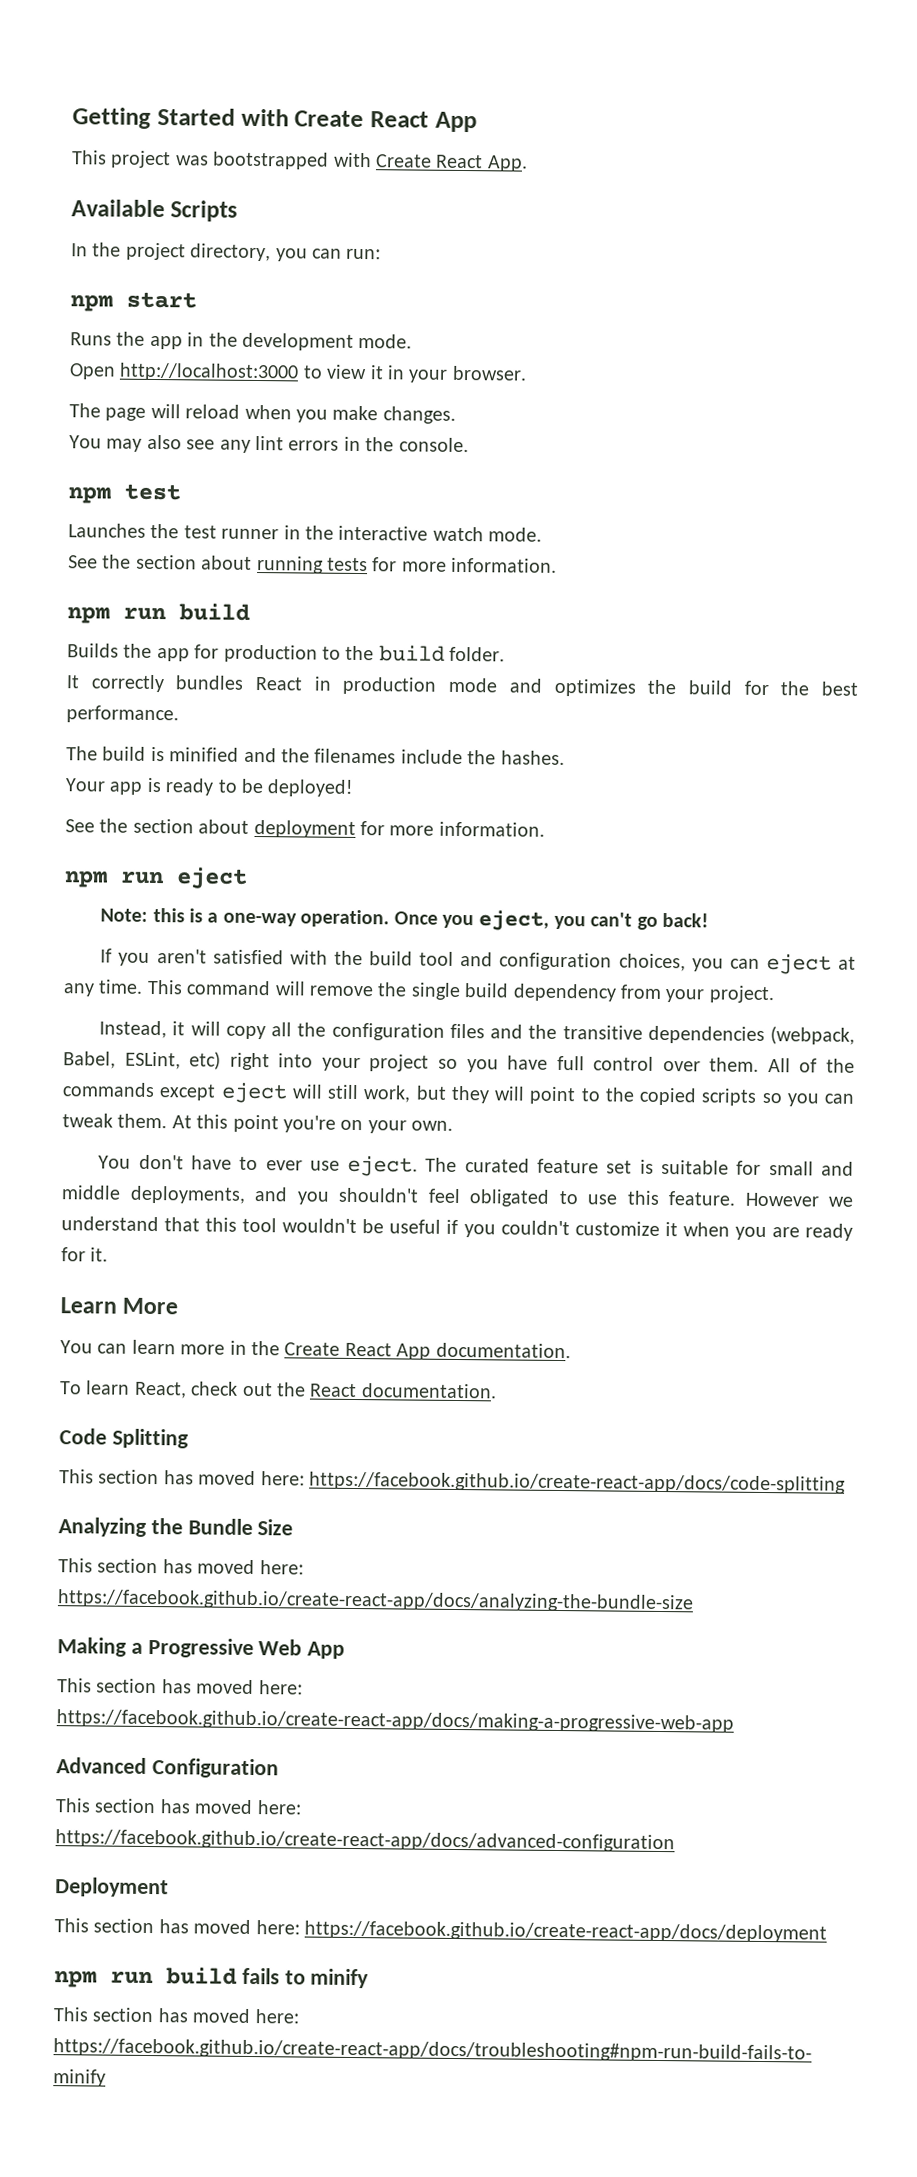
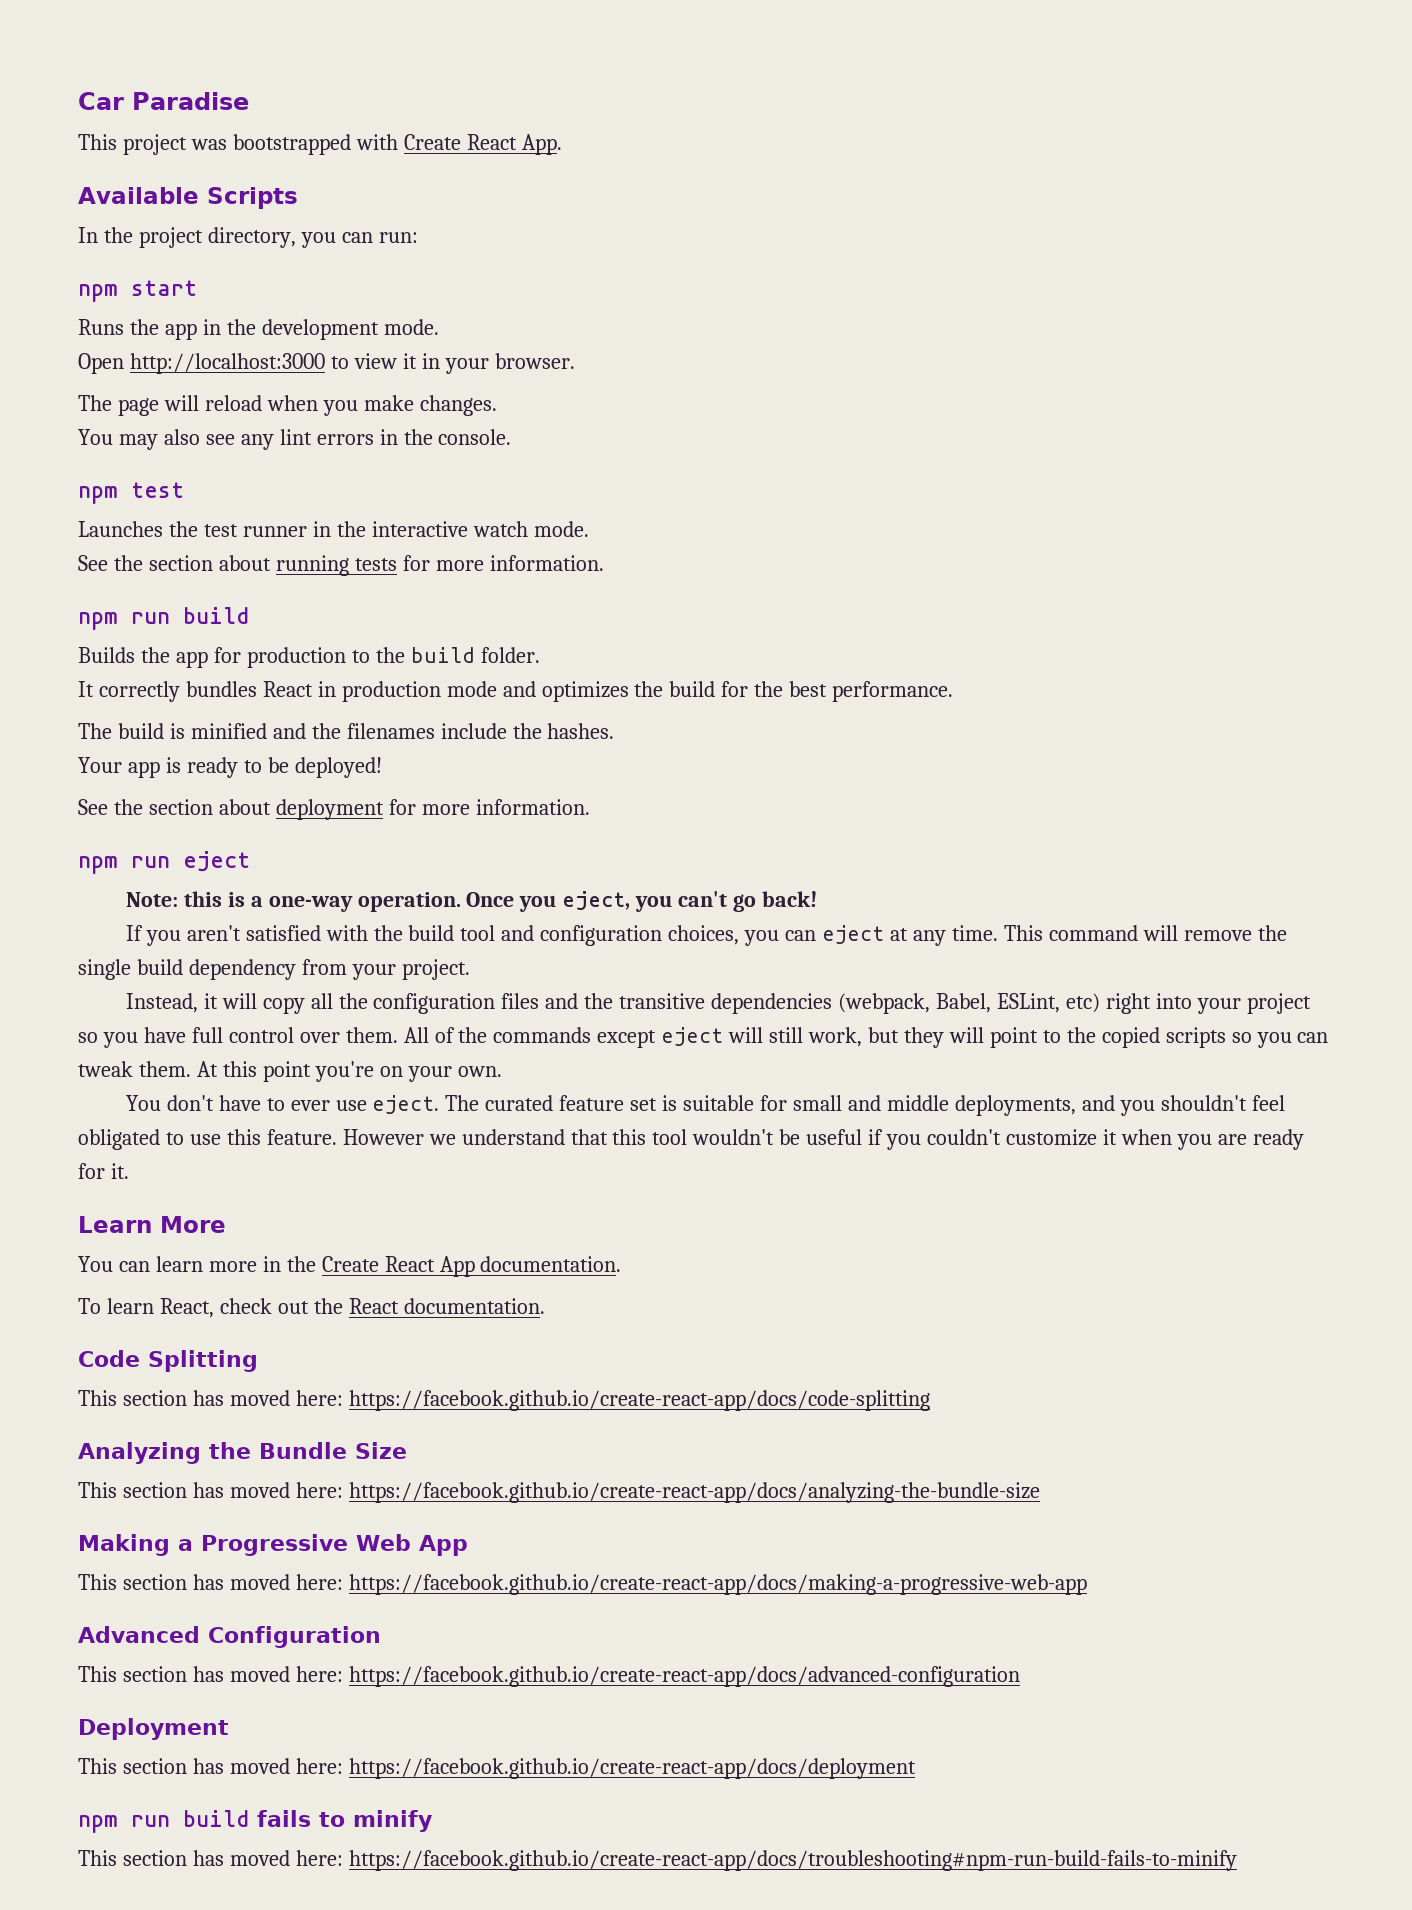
[72,107,477,133] Getting Started with Create React App -> [78,92,249,110] Car Paradise

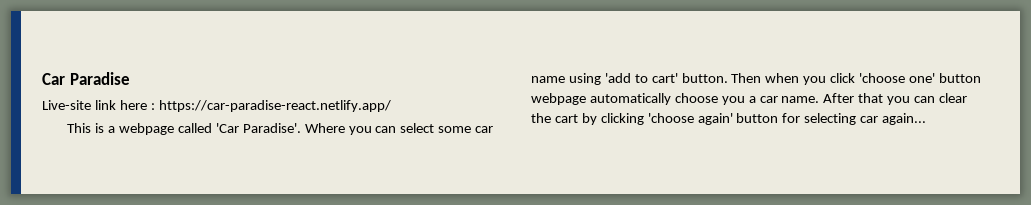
[78,134,562,155] [78,187,298,209] [78,227,418,248] [78,280,197,302] [78,319,439,340] [78,353,575,374] [78,395,497,416] [78,429,512,450] [78,482,184,504] [78,521,589,537] [78,555,604,576] [78,607,249,630] [78,647,540,668] [78,681,954,702] [78,723,615,739] [78,757,382,778] [78,799,590,820] [78,851,250,874] [125,891,818,912] [125,925,1287,946] [78,959,470,980] [125,993,1311,1014] [78,1027,1329,1048] [78,1061,502,1082] [125,1095,1285,1116] [78,1129,1304,1150] [78,1163,129,1179] [78,1216,226,1233] [78,1256,622,1277] [78,1298,545,1318] [78,1350,258,1372] [78,1390,930,1411] [78,1442,407,1464] [78,1482,1040,1503] [78,1534,468,1556] [78,1574,1087,1595] [78,1626,381,1648] [78,1666,1020,1687] [78,1718,229,1740] [78,1758,916,1779] [78,1810,432,1833] [78,1850,1237,1871] This project was bootstrapped with Create React App. // Available Scripts // In the project directory, you can run: // npm start // Runs the app in the development mode. // Open http://localhost:3000 to view it in your browser. // The page will reload when you make changes. // You may also see any lint errors in the console. // npm test // Launches the test runner in the interactive watch mode. // See the section about running tests for more information. // npm run build // Builds the app for production to the build folder. // It correctly bundles React in production mode and optimizes the build for the best performance. // The build is minified and the filenames include the hashes. // Your app is ready to be deployed! // See the section about deployment for more information. // npm run eject // Note: this is a one-way operation. Once you eject, you can't go back! // If you aren't satisfied with the build tool and configuration choices, you can eject at any time. This command will remove the single build dependency from your project. // Instead, it will copy all the configuration files and the transitive dependencies (webpack, Babel, ESLint, etc) right into your project so you have full control over them. All of the commands except eject will still work, but they will point to the copied scripts so you can tweak them. At this point you're on your own. // You don't have to ever use eject. The curated feature set is suitable for small and middle deployments, and you shouldn't feel obligated to use this feature. However we understand that this tool wouldn't be useful if you couldn't customize it when you are ready for it. // Learn More // You can learn more in the Create React App documentation. // To learn React, check out the React documentation. // Code Splitting // This section has moved here: https://facebook.github.io/create-react-app/docs/code-splitting // Analyzing the Bundle Size // This section has moved here: https://facebook.github.io/create-react-app/docs/analyzing-the-bundle-size // Making a Progressive Web App // This section has moved here: https://facebook.github.io/create-react-app/docs/making-a-progressive-web-app // Advanced Configuration // This section has moved here: https://facebook.github.io/create-react-app/docs/advanced-configuration // Deployment // This section has moved here: https://facebook.github.io/create-react-app/docs/deployment // npm run build fails to minify // This section has moved here: https://facebook.github.io/create-react-app/docs/troubleshooting#npm-run-build-fails-to-minify -> [42,100,391,112] [67,123,494,135] [531,73,981,85] [531,93,968,105] [531,113,927,125] Live-site link here : https://car-paradise-react.netlify.app/ // This is a webpage called 'Car Paradise'. Where you can select some car name using 'add to cart' button. Then when you click 'choose one' button webpage automatically choose you a car name. After that you can clear the cart by clicking 'choose again' button for selecting car again...

